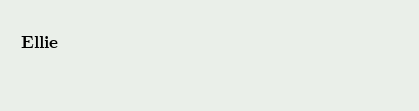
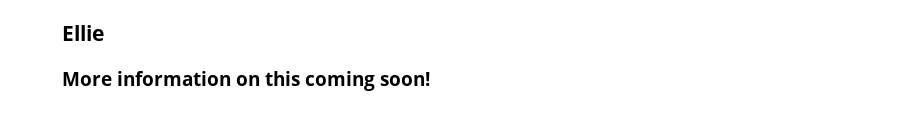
(58, 42) none -> [62,71,430,91] // More information on this coming soon!

